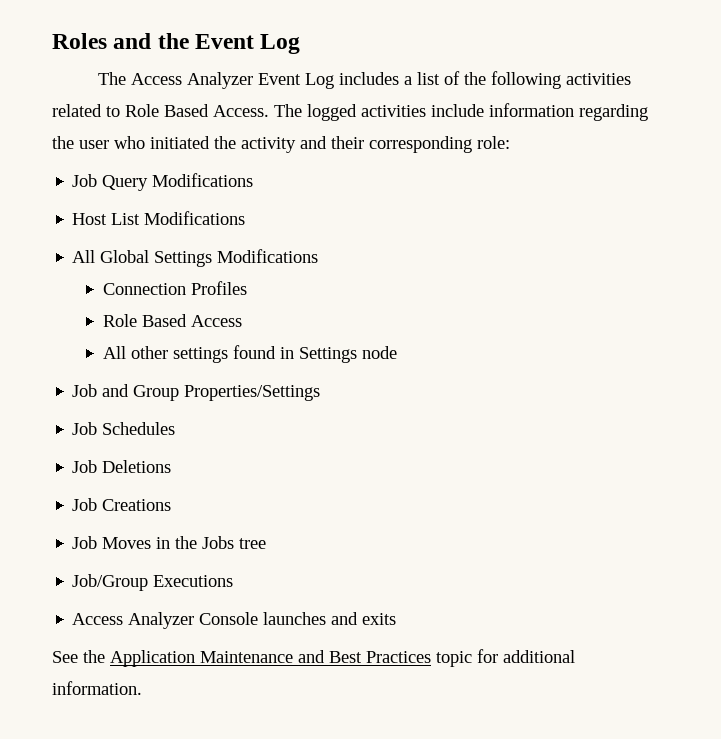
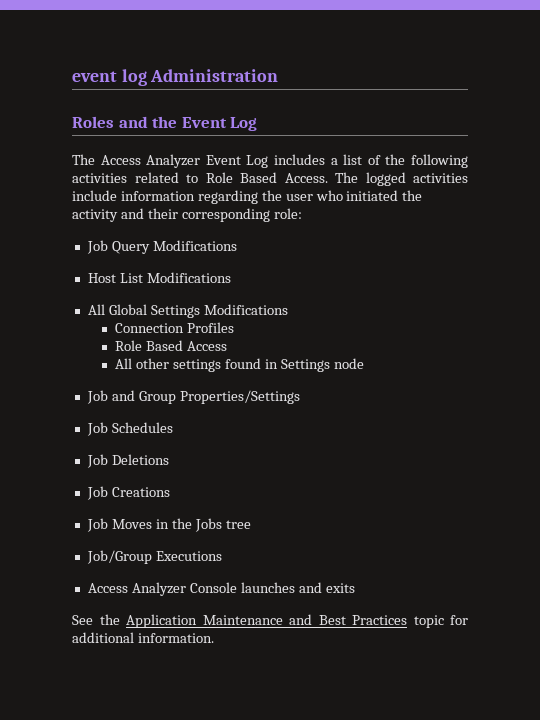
(52, 41) none -> [72,69,279,86] event log Administration //

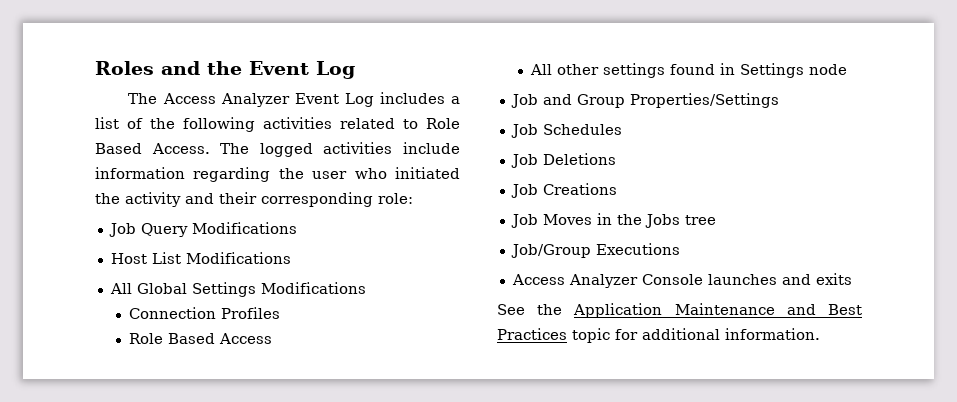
[72,69,279,86] event log Administration // -> (95, 68) none

